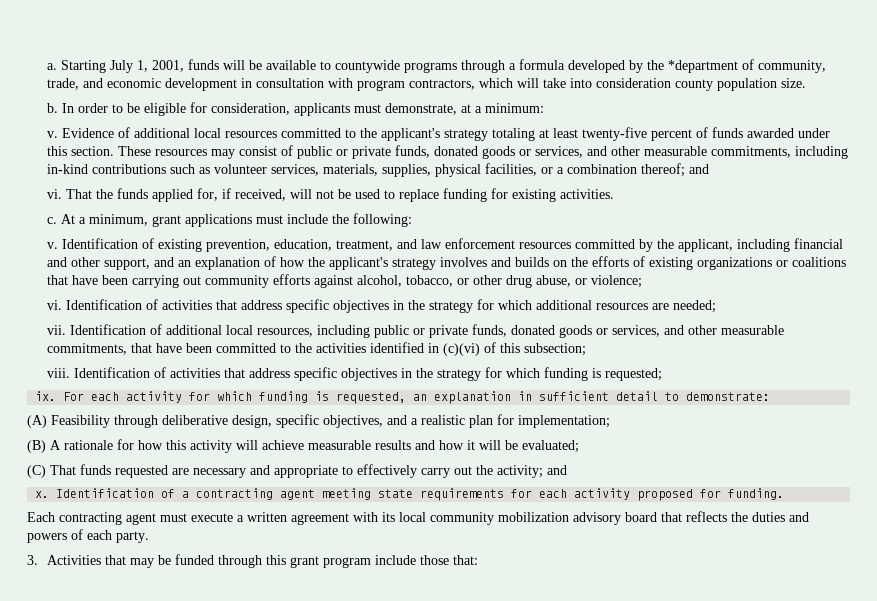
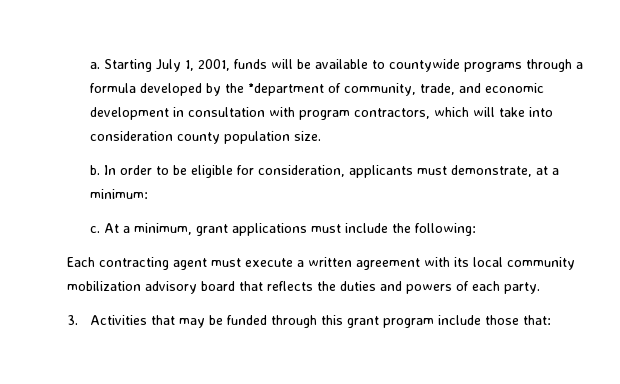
[47,127,831,141] [47,145,849,159] [47,163,710,177] [47,188,615,202] // v. Evidence of additional local resources committed to the applicant's strategy totaling at least twenty-five percent of funds awarded under this section. These resources may consist of public or private funds, donated goods or services, and other measurable commitments, including in-kind contributions such as volunteer services, materials, supplies, physical facilities, or a combination thereof; and // vi. That the funds applied for, if received, will not be used to replace funding for existing activities. -> (148, 194) none
[47,238,844,252] [47,256,847,270] [47,274,643,288] [47,299,717,313] [47,324,785,338] [47,342,587,356] [47,367,663,381] [35,391,771,404] [27,414,610,428] [27,439,579,453] [27,464,567,478] [35,488,785,501] // v. Identification of existing prevention, education, treatment, and law enforcement resources committed by the applicant, including financial and other support, and an explanation of how the applicant's strategy involves and builds on the efforts of existing organizations or coalitions that have been carrying out community efforts against alcohol, tobacco, or other drug abuse, or violence; // vi. Identification of activities that address specific objectives in the strategy for which additional resources are needed; // vii. Identification of additional local resources, including public or private funds, donated goods or services, and other measurable commitments, that have been committed to the activities identified in (c)(vi) of this subsection; // viii. Identification of activities that address specific objectives in the strategy for which funding is requested; // ix. For each activity for which funding is requested, an explanation in sufficient detail to demonstrate: // (A) Feasibility through deliberative design, specific objectives, and a realistic plan for implementation; // (B) A rationale for how this activity will achieve measurable results and how it will be evaluated; // (C) That funds requested are necessary and appropriate to effectively carry out the activity; and // x. Identification of a contracting agent meeting state requirements for each activity proposed for funding. -> (476, 229) none

